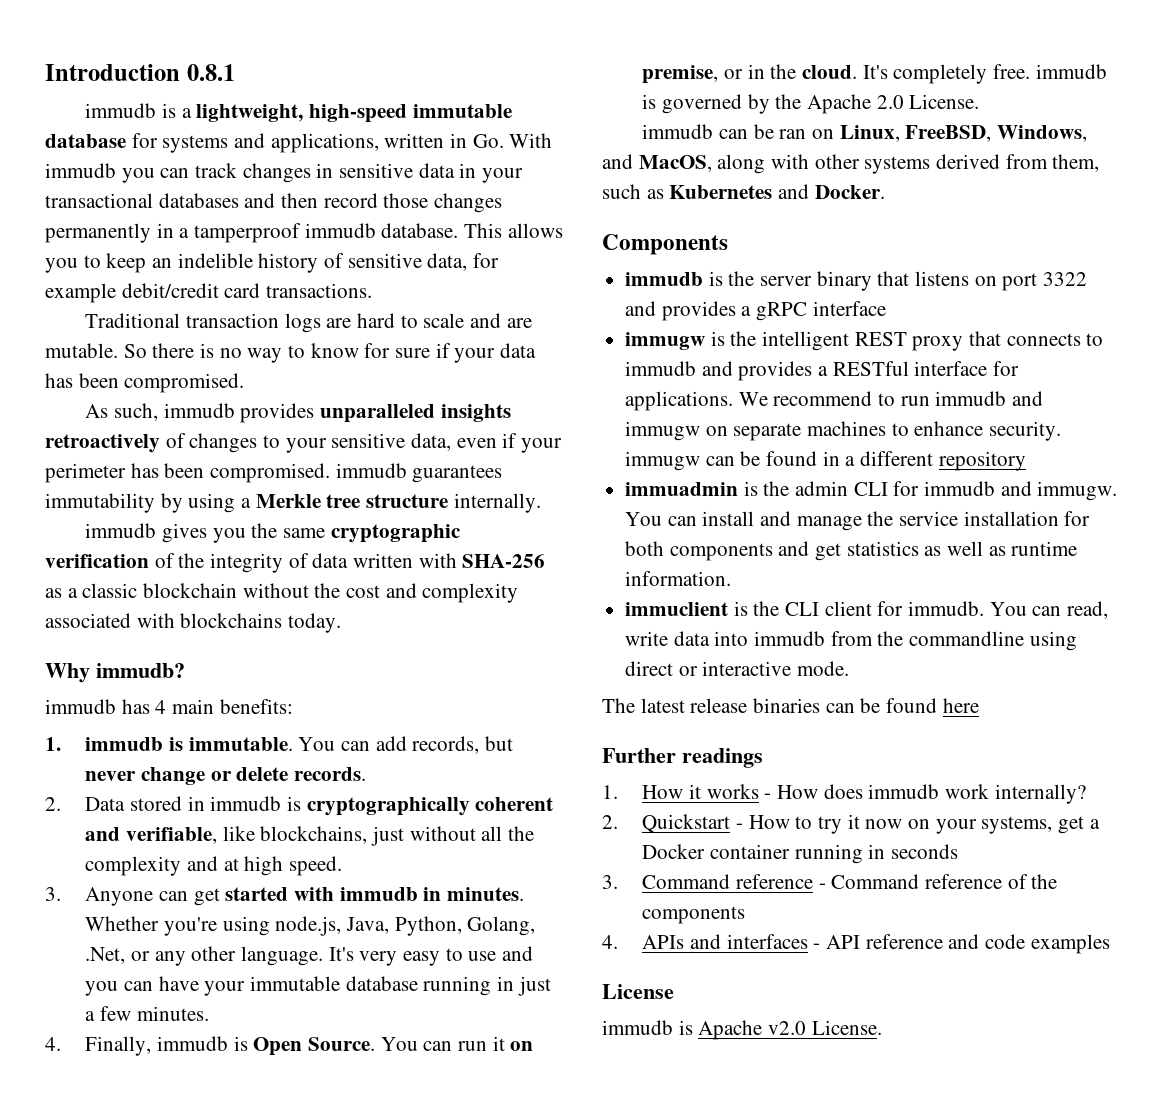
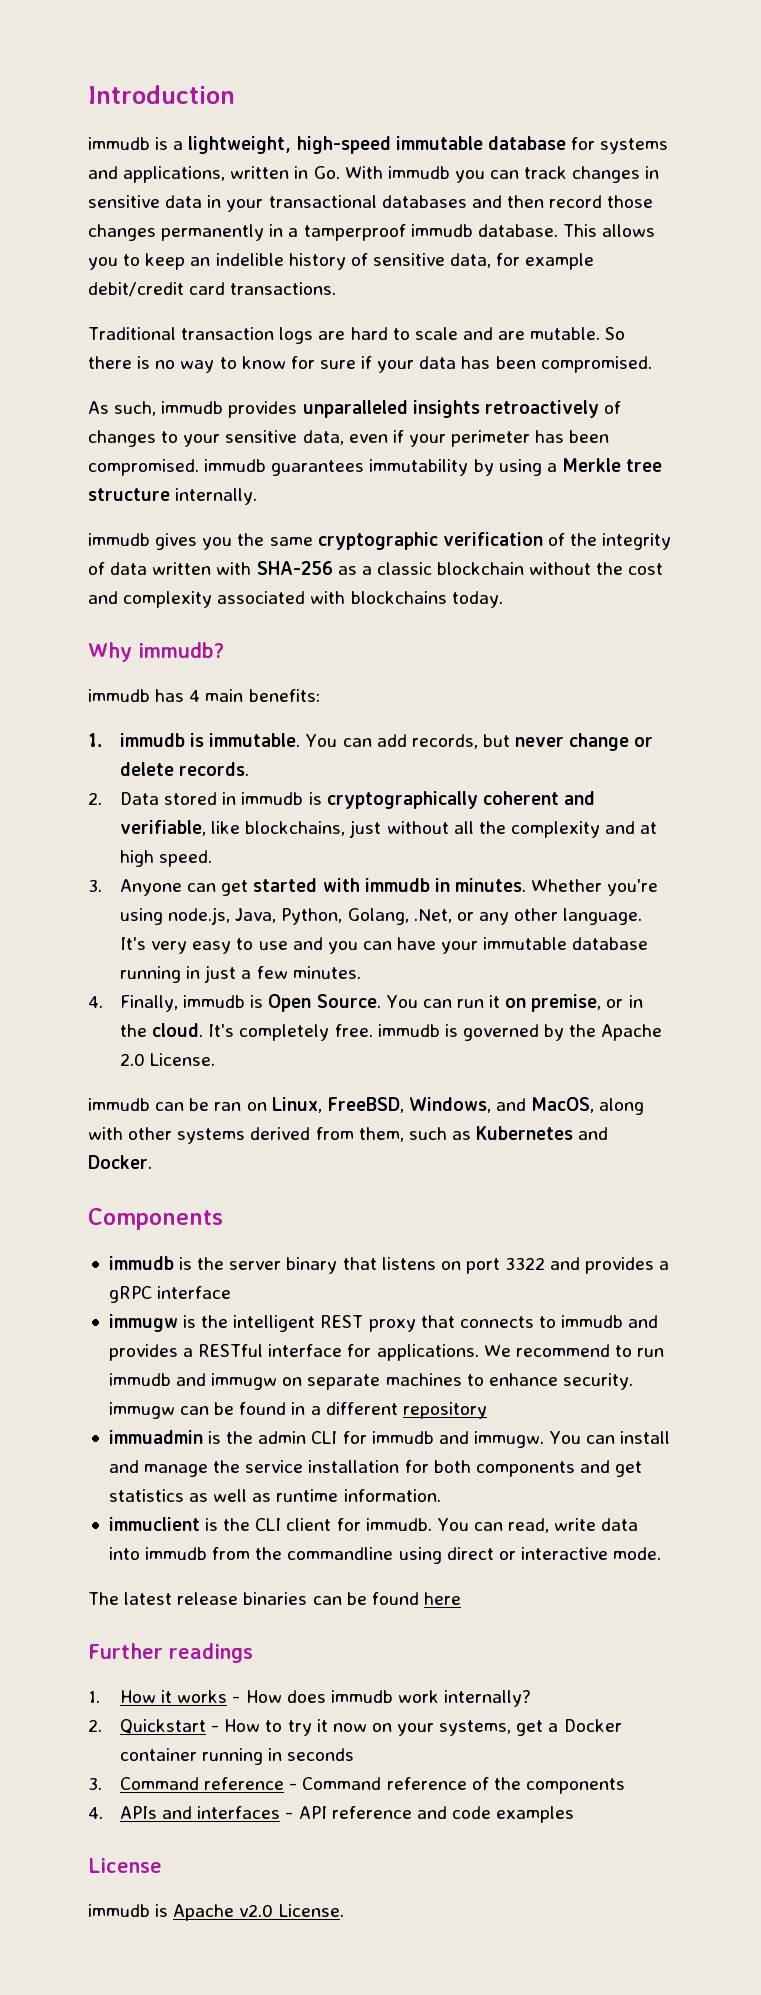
[186,64,235,81] 0.8.1 -> (235, 94) none

